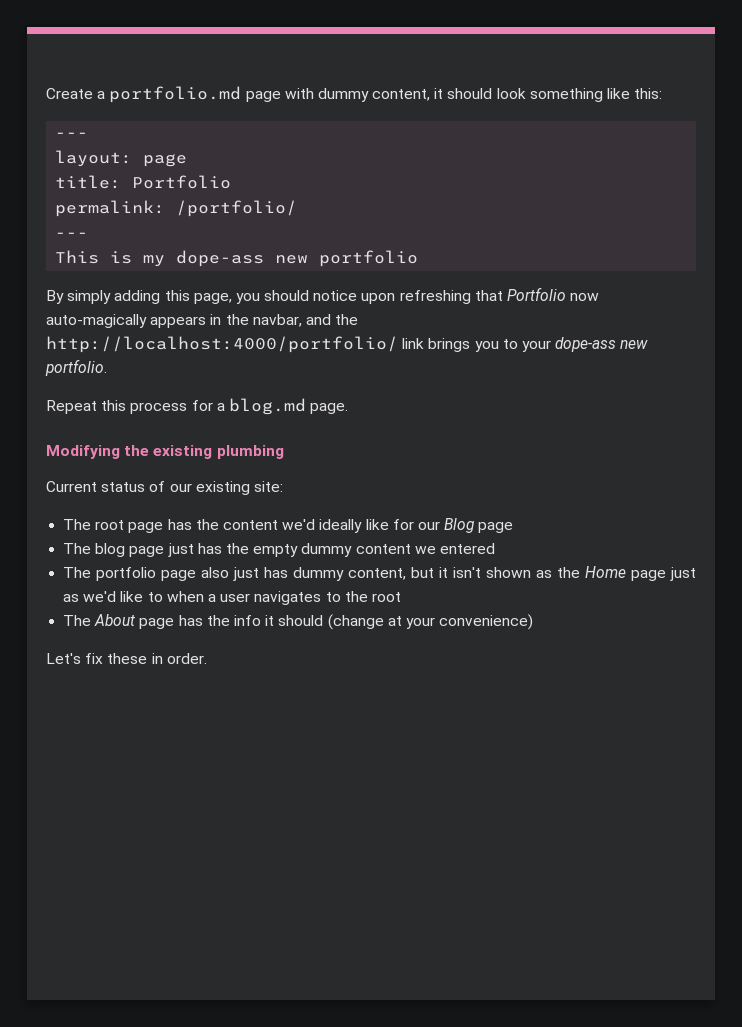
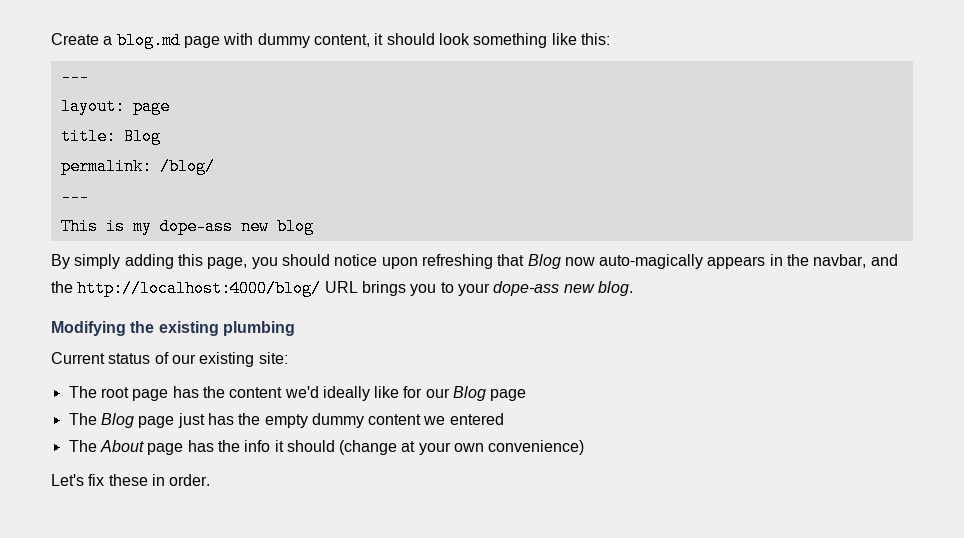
[109,86,242,103] portfolio.md -> [116,32,181,49] blog.md
[132,175,232,189] Portfolio -> [123,128,161,145] Blog
[176,200,298,217] /portfolio/ -> [159,158,215,175] /blog/
[319,250,419,267] portfolio -> [276,218,314,235] blog
[507,287,567,301] Portfolio -> [527,254,561,269] Blog
[46,336,425,353] http://localhost:4000/portfolio/ link -> [77,280,358,297] http://localhost:4000/blog/ URL
[45,359,107,376] [46,398,349,415] portfolio. // Repeat this process for a blog.md page. -> [597,281,633,296] blog.
[95,543,126,557] blog -> [100,413,134,428] Blog
[63,566,696,581] [63,591,401,605] // The portfolio page also just has dummy content, but it isn't shown as the Home page just as we'd like to when a user navigates to the root -> (504, 419) none
(435, 623) none -> [454,443,485,452] own

